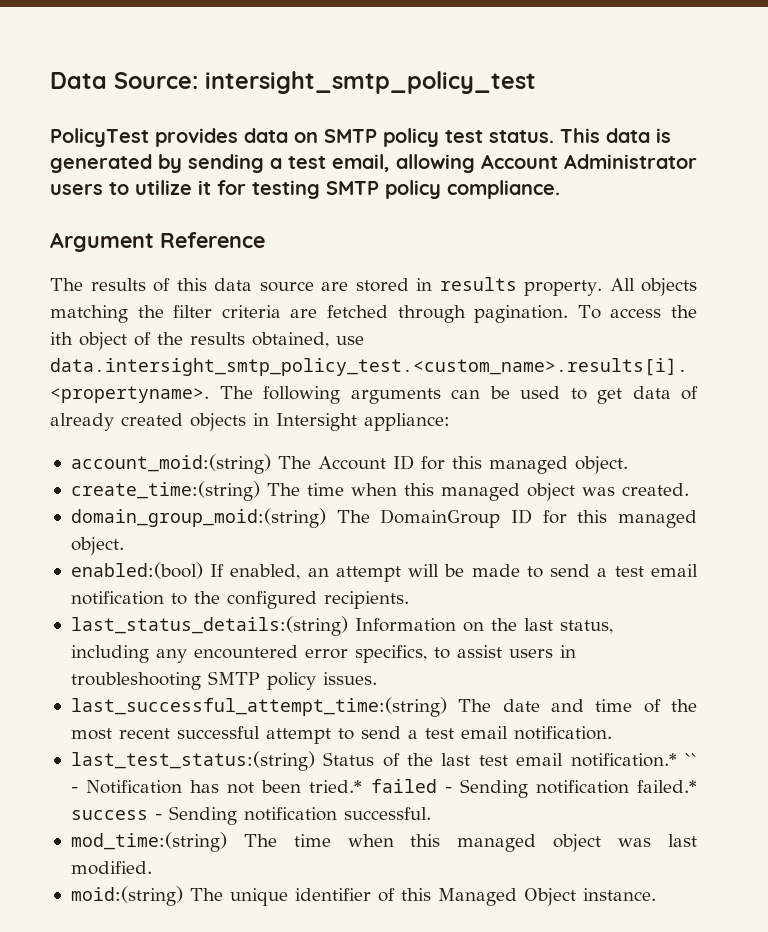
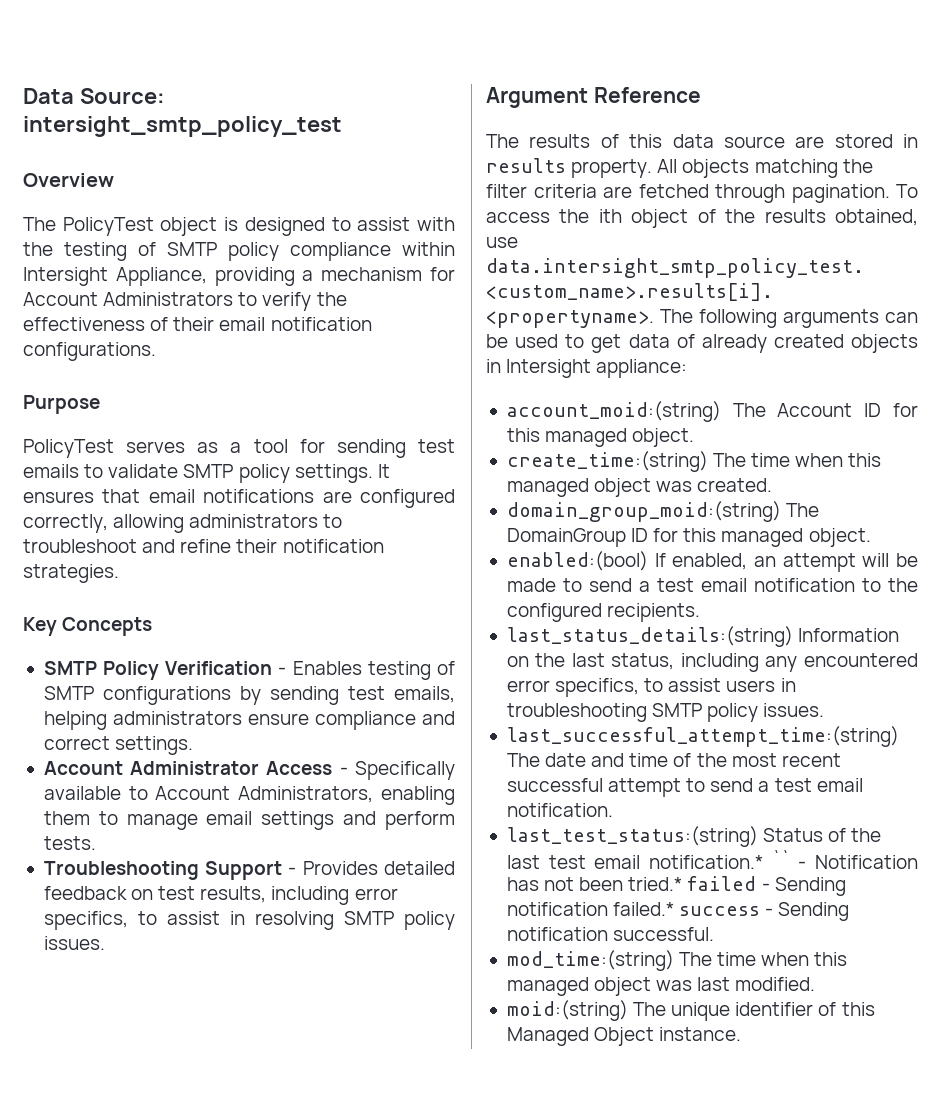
[50,128,671,147] [50,154,697,173] [50,180,560,199] PolicyTest provides data on SMTP policy test status. This data is generated by sending a test email, allowing Account Administrator users to utilize it for testing SMTP policy compliance. -> [23,173,114,187] [23,217,456,236] [23,242,455,261] [23,267,456,286] [23,292,347,311] [23,317,372,331] [23,342,156,361] [23,395,100,414] [23,439,455,458] [23,464,390,483] [23,489,455,508] [23,514,343,533] [23,539,384,553] [23,564,119,583] [23,617,153,636] [43,661,456,680] [43,686,455,705] [43,711,456,730] [43,736,194,755] [43,761,456,780] [43,786,456,805] [43,811,456,830] [43,836,96,850] [43,861,456,880] [43,886,398,905] [43,911,455,930] [43,936,105,950] Overview // The PolicyTest object is designed to assist with the testing of SMTP policy compliance within Intersight Appliance, providing a mechanism for Account Administrators to verify the effectiveness of their email notification configurations. // Purpose // PolicyTest serves as a tool for sending test emails to validate SMTP policy settings. It ensures that email notifications are configured correctly, allowing administrators to troubleshoot and refine their notification strategies. // Key Concepts // SMTP Policy Verification - Enables testing of SMTP configurations by sending test emails, helping administrators ensure compliance and correct settings. // Account Administrator Access - Specifically available to Account Administrators, enabling them to manage email settings and perform tests. // Troubleshooting Support - Provides detailed feedback on test results, including error specifics, to assist in resolving SMTP policy issues.

